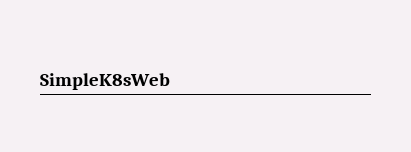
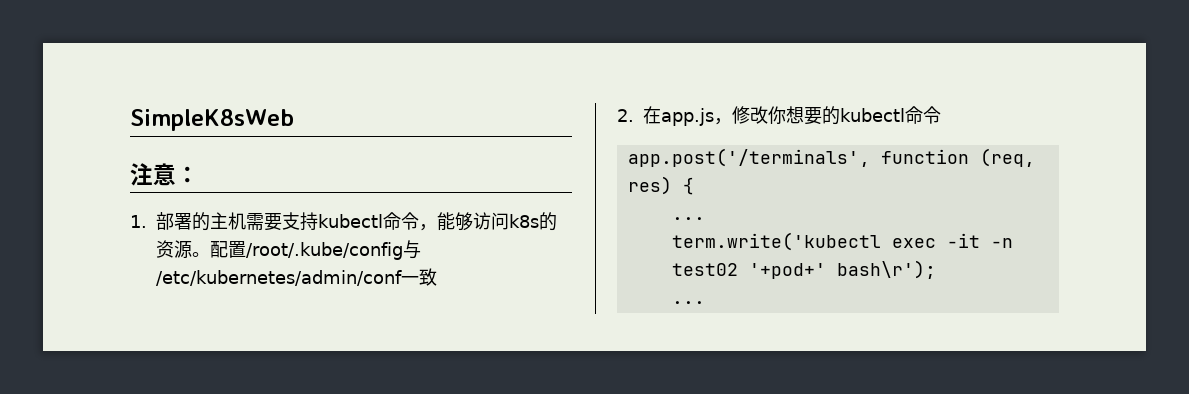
(170, 81) none -> [130,163,199,186] [130,212,557,231] [156,240,421,260] [156,268,437,286] [617,106,941,126] [627,148,1035,167] [627,176,694,195] [671,217,705,220] [671,232,1013,251] [671,260,936,279] [671,301,705,304] // 注意： // 1.部署的主机需要支持kubectl命令，能够访问k8s的资源。配置/root/.kube/config与/etc/kubernetes/admin/conf一致 // 2.在app.js，修改你想要的kubectl命令 // app.post('/terminals', function (req, res) { // ... // term.write('kubectl exec -it -n test02 '+pod+' bash\r'); // ...

